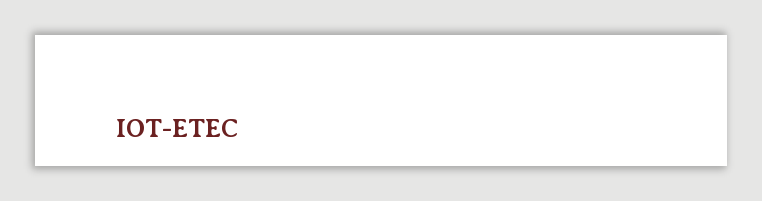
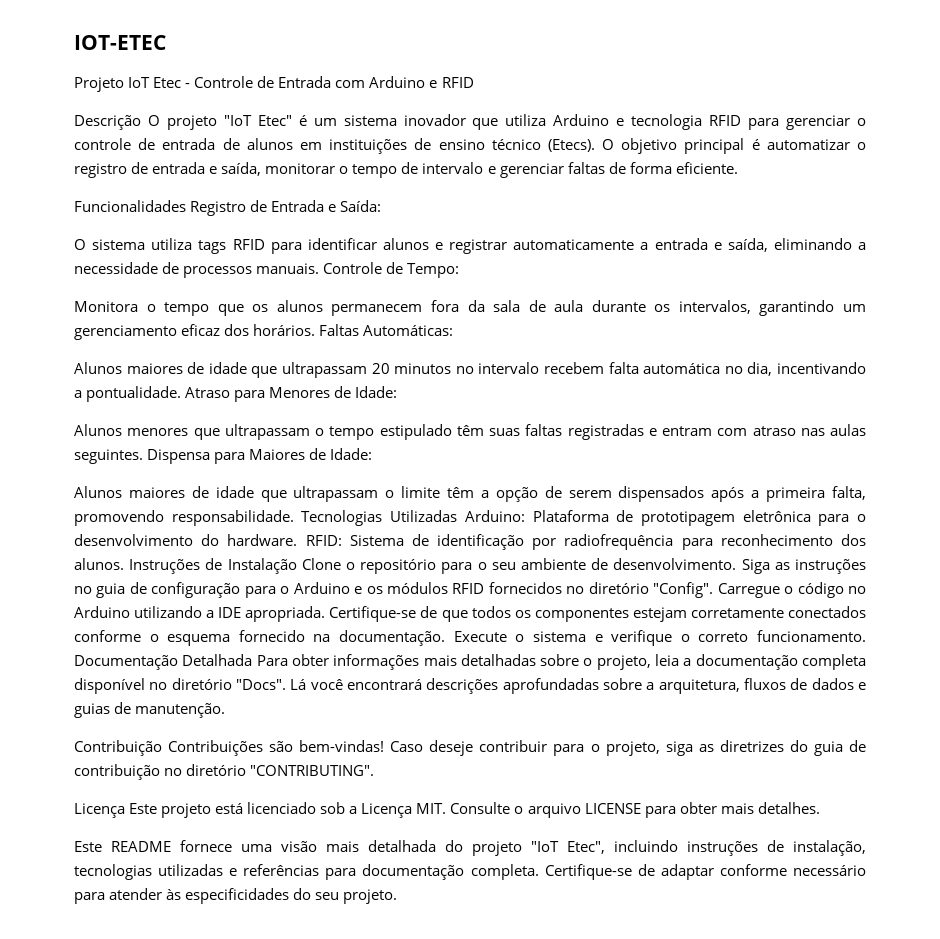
(238, 128) none -> [74,76,474,92] [74,114,867,130] [74,138,866,154] [74,162,738,178] [74,200,382,216] [74,238,866,254] [74,262,460,278] [74,300,866,316] [74,324,454,340] [74,362,867,378] [74,386,398,402] [74,424,866,440] [74,448,373,464] [74,486,866,502] [74,510,867,526] [74,534,867,550] [74,558,867,574] [74,582,867,598] [74,606,867,622] [74,630,867,646] [74,654,866,670] [74,678,867,694] [74,702,226,718] [74,740,867,756] [74,764,375,780] [74,802,820,818] [74,840,866,856] [74,864,867,880] [74,888,398,904] // Projeto IoT Etec - Controle de Entrada com Arduino e RFID // Descrição O projeto "IoT Etec" é um sistema inovador que utiliza Arduino e tecnologia RFID para gerenciar o controle de entrada de alunos em instituições de ensino técnico (Etecs). O objetivo principal é automatizar o registro de entrada e saída, monitorar o tempo de intervalo e gerenciar faltas de forma eficiente. // Funcionalidades Registro de Entrada e Saída: // O sistema utiliza tags RFID para identificar alunos e registrar automaticamente a entrada e saída, eliminando a necessidade de processos manuais. Controle de Tempo: // Monitora o tempo que os alunos permanecem fora da sala de aula durante os intervalos, garantindo um gerenciamento eficaz dos horários. Faltas Automáticas: // Alunos maiores de idade que ultrapassam 20 minutos no intervalo recebem falta automática no dia, incentivando a pontualidade. Atraso para Menores de Idade: // Alunos menores que ultrapassam o tempo estipulado têm suas faltas registradas e entram com atraso nas aulas seguintes. Dispensa para Maiores de Idade: // Alunos maiores de idade que ultrapassam o limite têm a opção de serem dispensados após a primeira falta, promovendo responsabilidade. Tecnologias Utilizadas Arduino: Plataforma de prototipagem eletrônica para o desenvolvimento do hardware. RFID: Sistema de identificação por radiofrequência para reconhecimento dos alunos. Instruções de Instalação Clone o repositório para o seu ambiente de desenvolvimento. Siga as instruções no guia de configuração para o Arduino e os módulos RFID fornecidos no diretório "Config". Carregue o código no Arduino utilizando a IDE apropriada. Certifique-se de que todos os componentes estejam corretamente conectados conforme o esquema fornecido na documentação. Execute o sistema e verifique o correto funcionamento. Documentação Detalhada Para obter informações mais detalhadas sobre o projeto, leia a documentação completa disponível no diretório "Docs". Lá você encontrará descrições aprofundadas sobre a arquitetura, fluxos de dados e guias de manutenção. // Contribuição Contribuições são bem-vindas! Caso deseje contribuir para o projeto, siga as diretrizes do guia de contribuição no diretório "CONTRIBUTING". // Licença Este projeto está licenciado sob a Licença MIT. Consulte o arquivo LICENSE para obter mais detalhes. // Este README fornece uma visão mais detalhada do projeto "IoT Etec", incluindo instruções de instalação, tecnologias utilizadas e referências para documentação completa. Certifique-se de adaptar conforme necessário para atender às especificidades do seu projeto.

